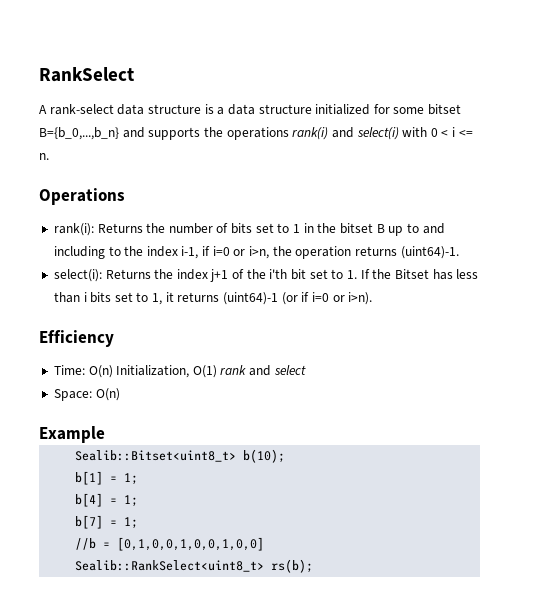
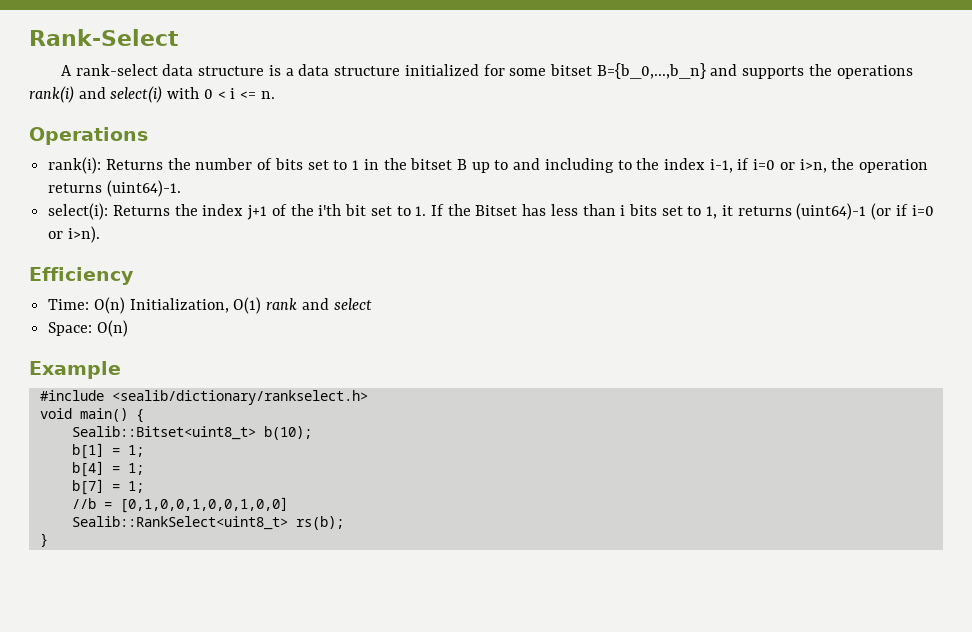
[39,67,134,82] RankSelect -> [29,29,179,46] Rank-Select
(105, 434) none -> [39,390,368,405] [39,408,144,423] // #include <sealib/dictionary/rankselect.h> // void main() {
(314, 566) none -> [39,533,48,547] // }

